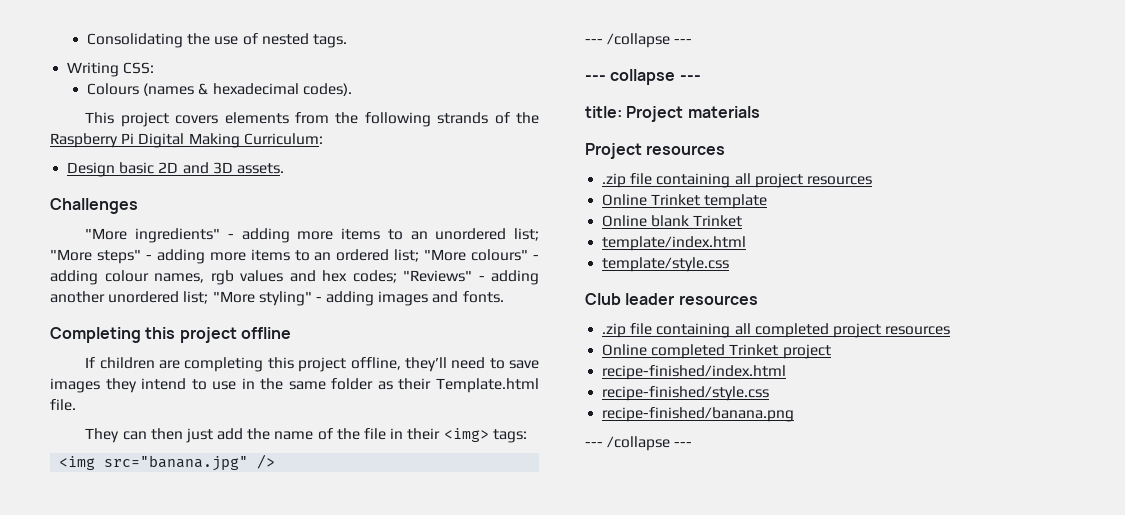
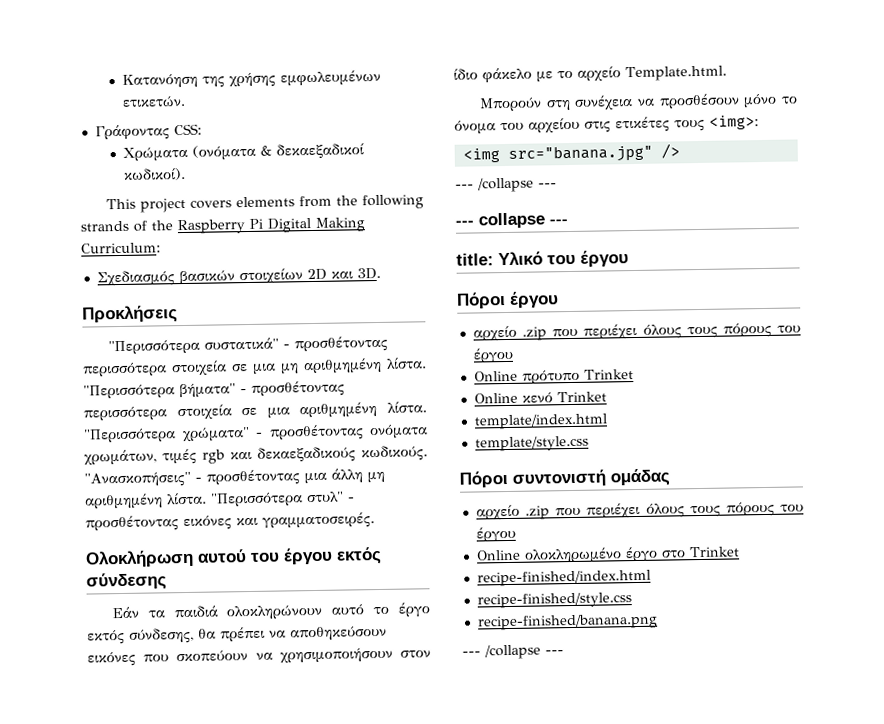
[86,33,347,48] [67,62,155,77] [86,83,352,96] Consolidating the use of nested tags. // Writing CSS: // Colours (names & hexadecimal codes). -> [122,69,382,88] [122,95,186,107] [94,123,202,141] [123,143,365,161] [123,167,187,181] Κατανόηση της χρήσης εμφωλευμένων ετικετών. // Γράφοντας CSS: // Χρώματα (ονόματα & δεκαεξαδικοί κωδικοί).
[67,162,284,177] [50,198,138,214] [85,228,539,243] [50,249,540,264] [50,270,539,285] [50,291,504,306] [50,327,291,343] [85,357,539,372] [50,378,539,393] [50,399,76,411] [85,428,527,443] Design basic 2D and 3D assets. // Challenges // "More ingredients" - adding more items to an unordered list; "More steps" - adding more items to an ordered list; "More colours" - adding colour names, rgb values and hex codes; "Reviews" - adding another unordered list; "More styling" - adding images and fonts. // Completing this project offline // If children are completing this project offline, they’ll need to save images they intend to use in the same folder as their Template.html file. // They can then just add the name of the file in their <img> tags: -> [96,267,381,287] [82,305,178,324] [107,335,388,355] [82,357,427,377] [83,380,345,399] [83,401,427,421] [84,424,428,443] [84,445,428,466] [84,468,385,488] [85,491,355,509] [85,512,375,532] [85,546,382,568] [86,572,167,591] [111,602,430,620] [87,625,387,645] [87,647,431,667] [453,65,727,83] [478,93,798,112] [454,115,759,134] Σχεδιασμός βασικών στοιχείων 2D και 3D. // Προκλήσεις // "Περισσότερα συστατικά" - προσθέτοντας περισσότερα στοιχεία σε μια μη αριθμημένη λίστα. "Περισσότερα βήματα" - προσθέτοντας περισσότερα στοιχεία σε μια αριθμημένη λίστα. "Περισσότερα χρώματα" - προσθέτοντας ονόματα χρωμάτων, τιμές rgb και δεκαεξαδικούς κωδικούς. "Ανασκοπήσεις" - προσθέτοντας μια άλλη μη αριθμημένη λίστα. "Περισσότερα στυλ" - προσθέτοντας εικόνες και γραμματοσειρές. // Ολοκλήρωση αυτού του έργου εκτός σύνδεσης // Εάν τα παιδιά ολοκληρώνουν αυτό το έργο εκτός σύνδεσης, θα πρέπει να αποθηκεύσουν εικόνες που σκοπεύουν να χρησιμοποιήσουν στον ίδιο φάκελο με το αρχείο Template.html. // Μπορούν στη συνέχεια να προσθέσουν μόνο το όνομα του αρχείου στις ετικέτες τους <img>:
[626,106,760,122] [585,143,726,159] [602,173,872,188] [602,194,768,209] [602,215,690,227] Project materials // Project resources // .zip file containing all project resources // Online Trinket template // Online blank -> [498,250,629,267] [456,291,559,309] [472,322,801,342] [472,347,514,363] [473,369,634,384] [473,392,553,404] Υλικό του έργου // Πόροι έργου // αρχείο .zip που περιέχει όλους τους πόρους του έργου // Online πρότυπο Trinket // Online κενό
[585,293,758,305] [602,323,951,338] [602,344,831,359] Club leader resources // .zip file containing all completed project resources // Online completed Trinket project -> [459,468,670,488] [475,501,804,521] [475,526,516,542] [475,546,740,563] Πόροι συντονιστή ομάδας // αρχείο .zip που περιέχει όλους τους πόρους του έργου // Online ολοκληρωμένο έργο στο Τrinket

